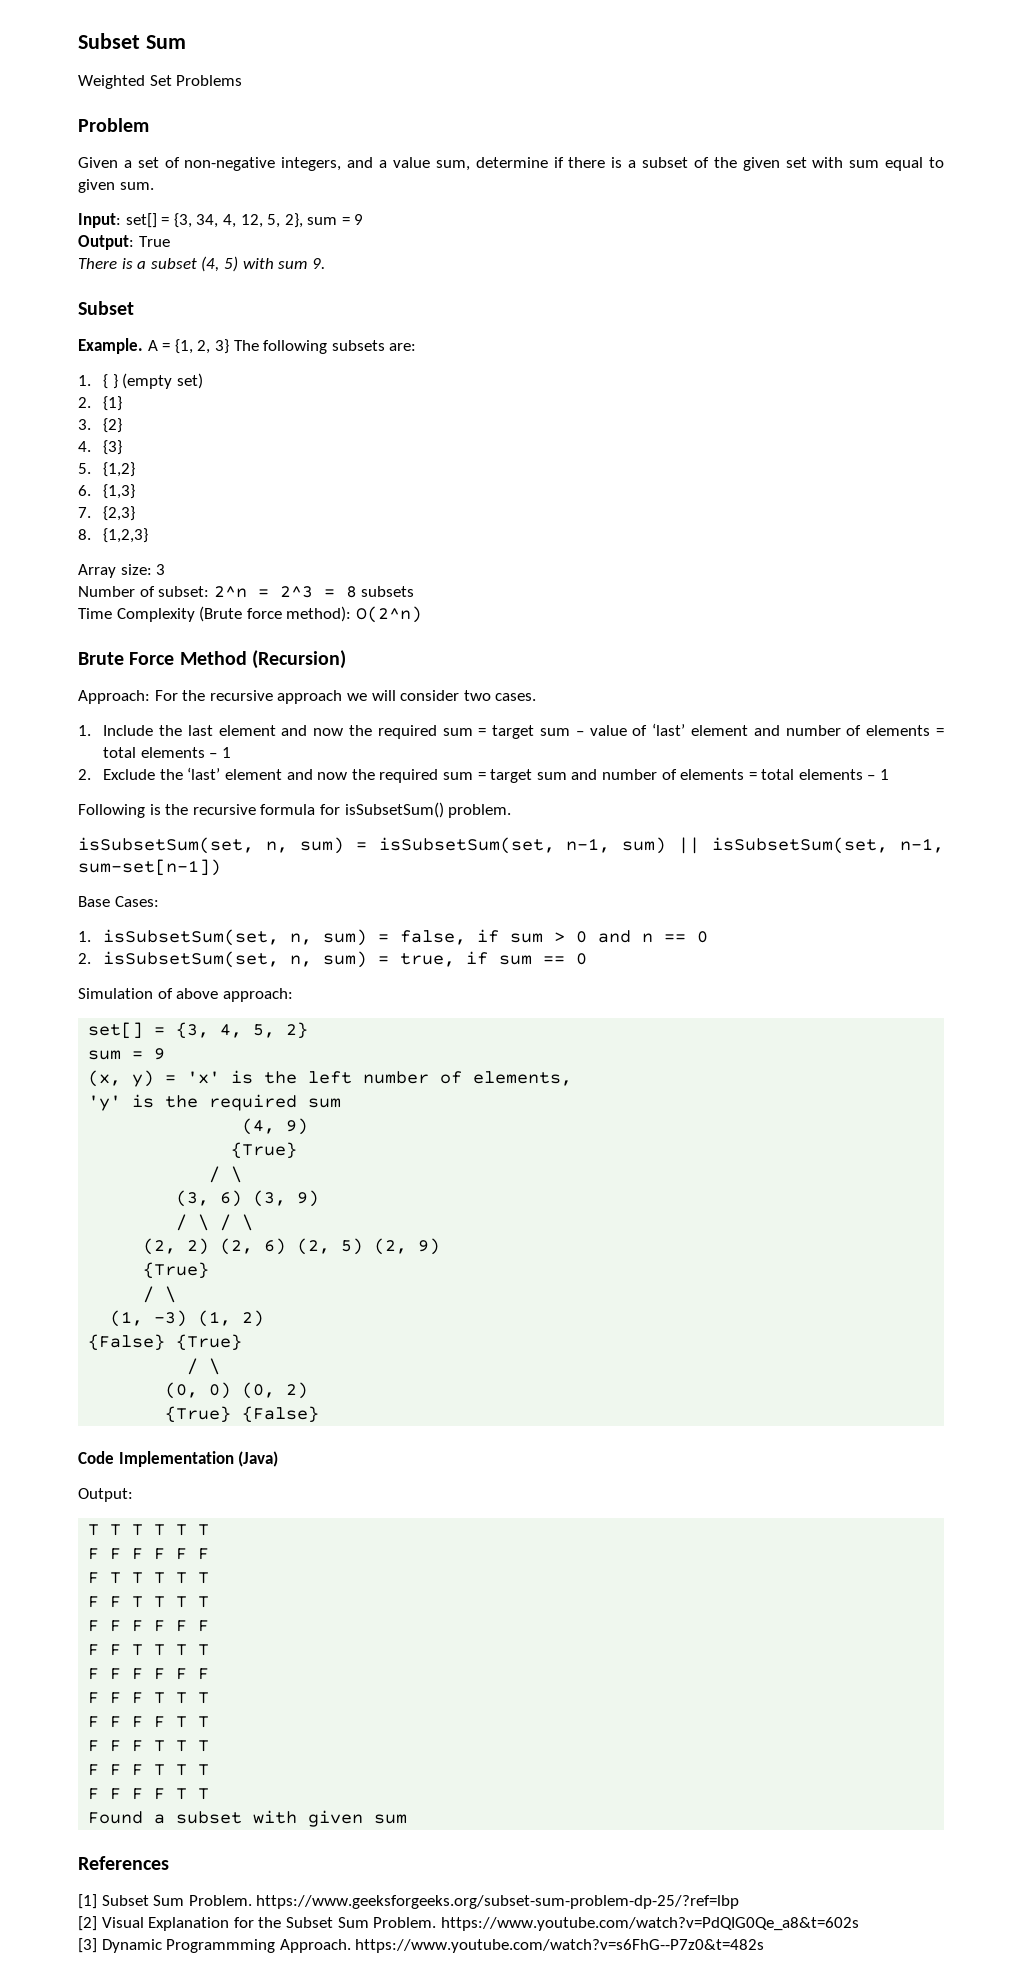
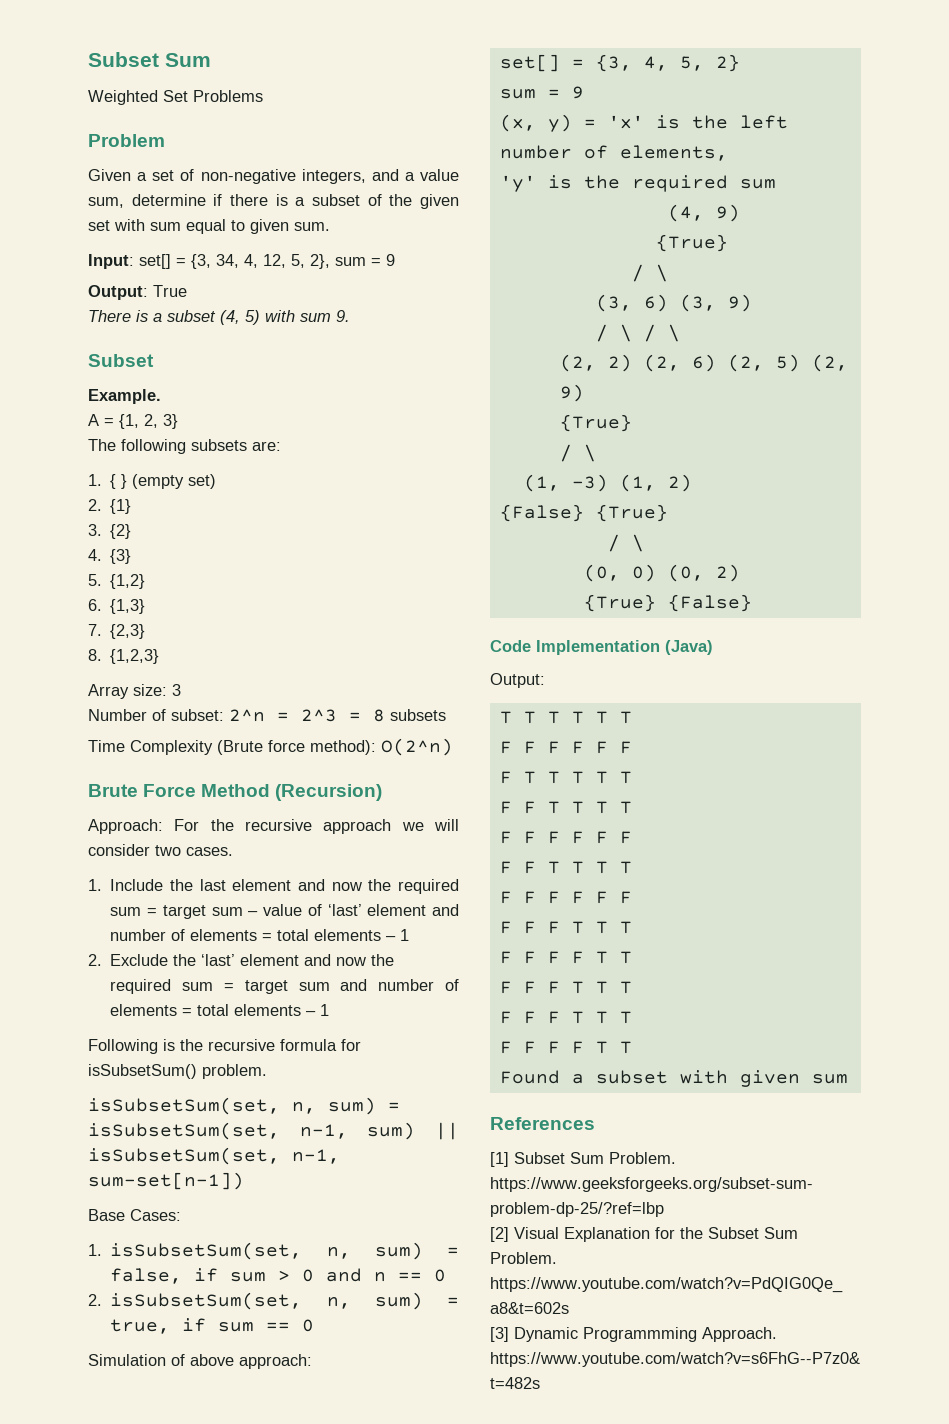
(143, 346) none -> (161, 396) //
(229, 346) none -> (178, 421) //

